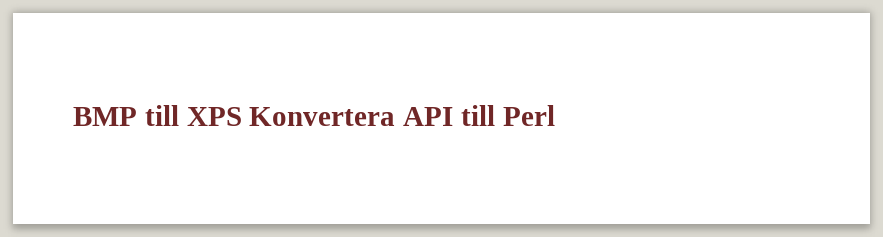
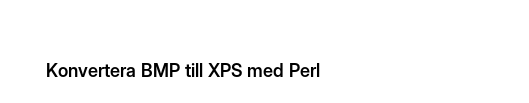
(73, 116) none -> [46,63,136,77] Konvertera
[249,105,496,126] Konvertera API till -> [247,63,285,77] med

